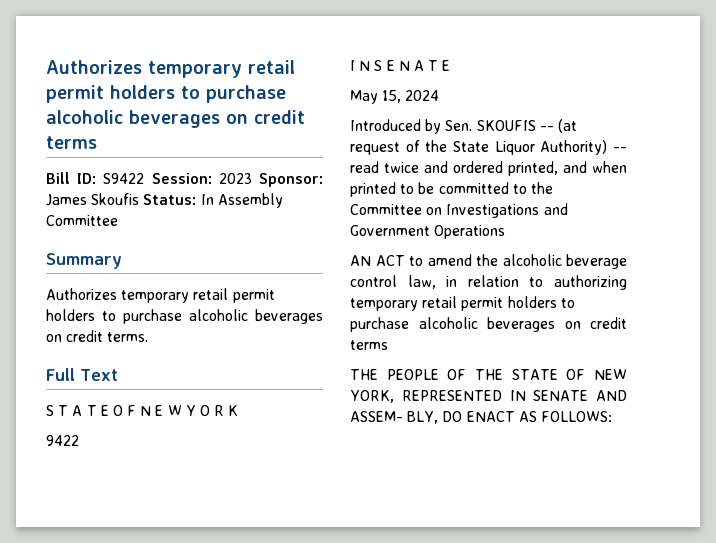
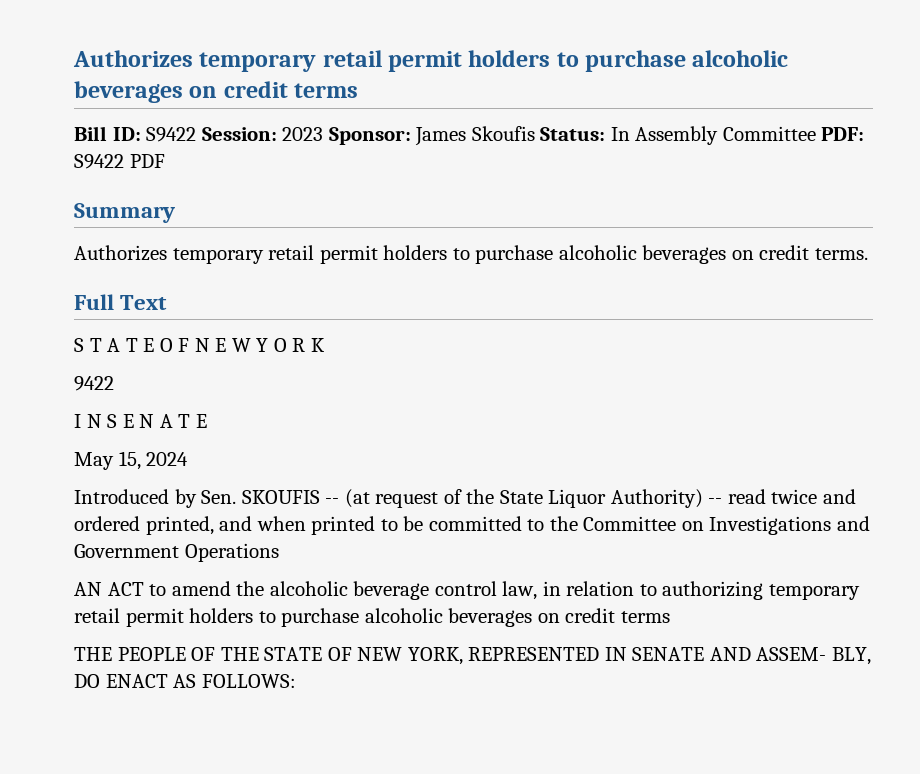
(118, 220) none -> [821,127,865,141] [74,154,165,169] PDF: S9422 PDF

